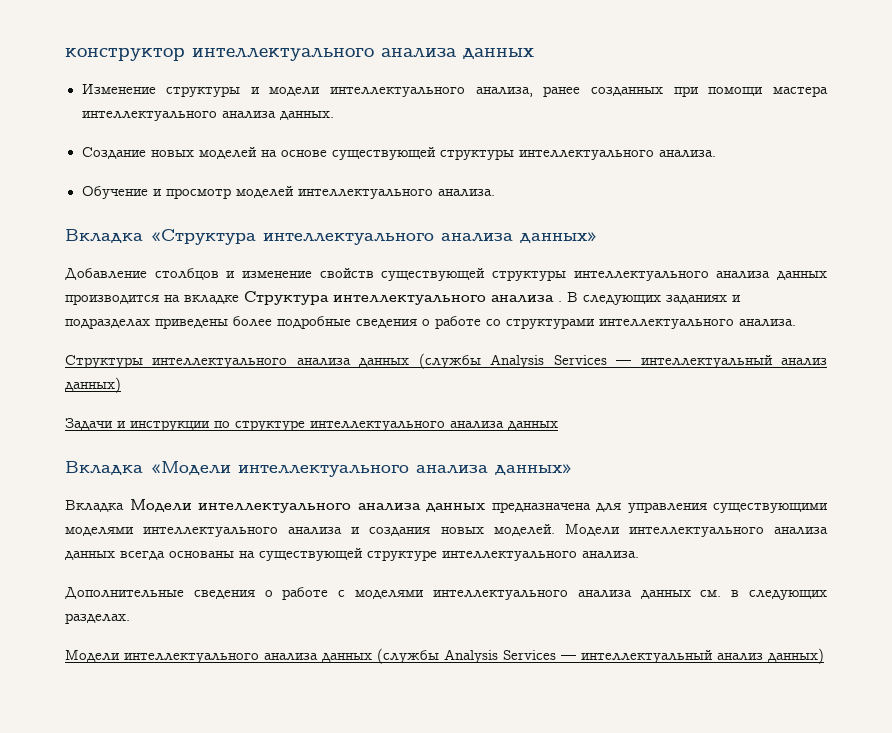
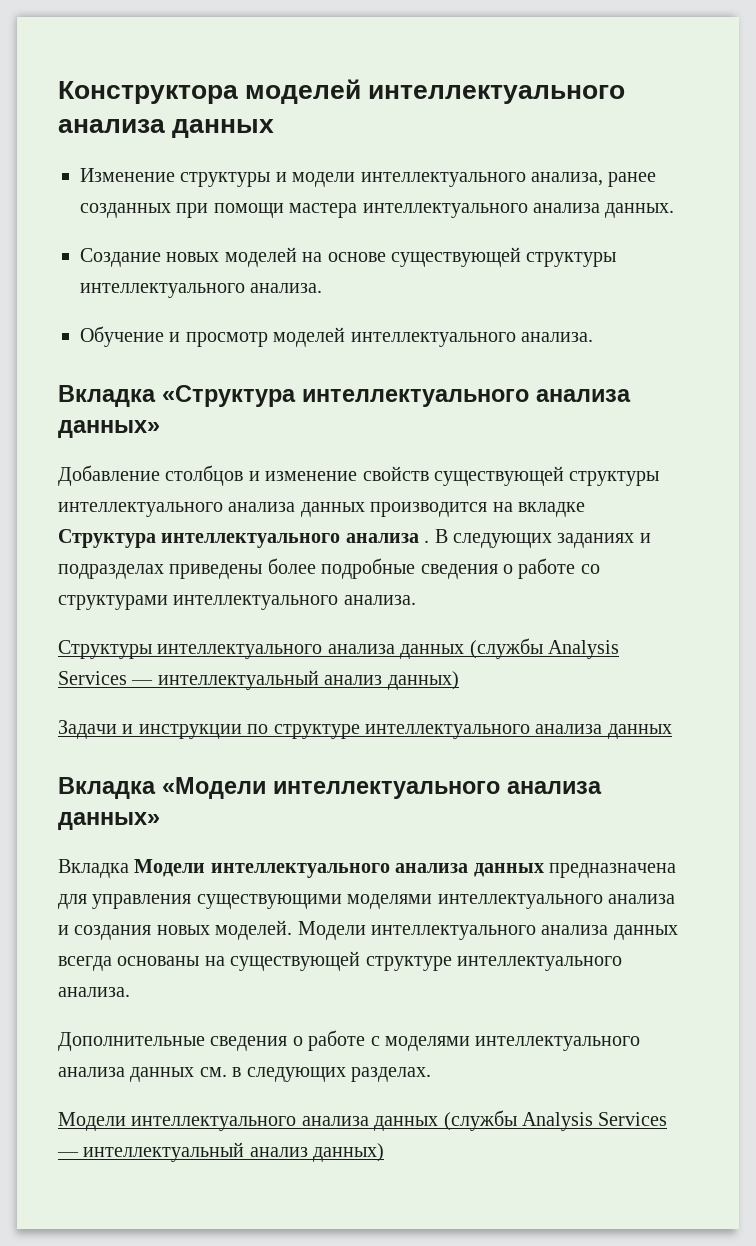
[65,48,185,61] конструктор -> [58,79,362,104] Конструктора моделей

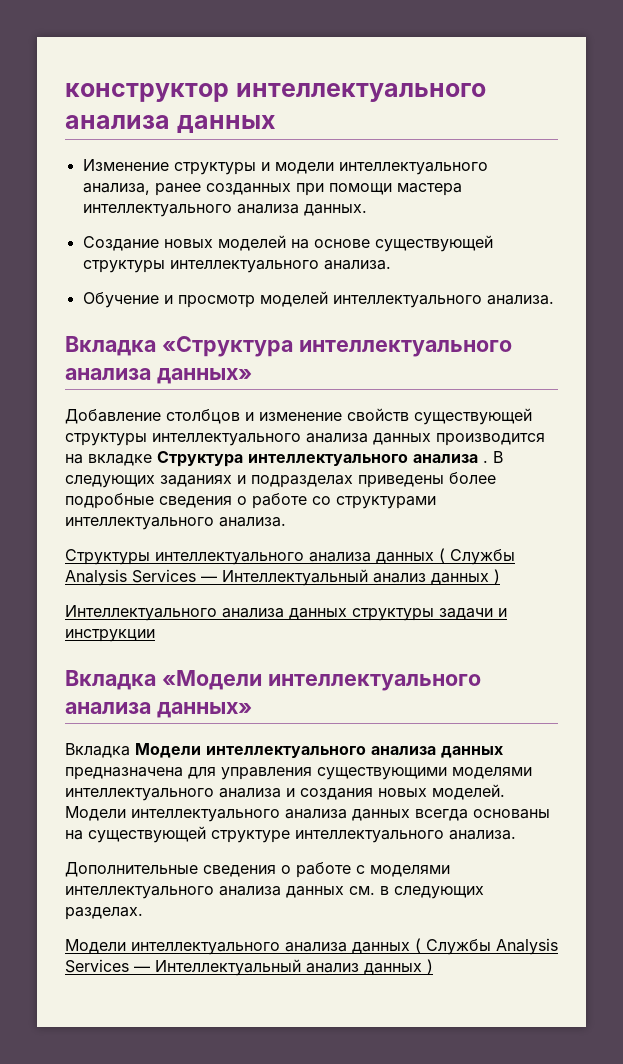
[58,79,362,104] Конструктора моделей -> [65,83,229,102] конструктор
[469,638,619,659] [58,670,459,690] [58,720,672,739] (службы Analysis Services — интеллектуальный анализ данных) // Задачи и инструкции по структуре интеллектуального анализа данных -> [439,548,515,565] [65,569,500,586] [65,605,507,621] [65,629,155,642] ( Службы Analysis Services — Интеллектуальный анализ данных ) // Интеллектуального анализа данных структуры задачи и инструкции
[443,1110,668,1131] [57,1142,385,1162] (службы Analysis Services — интеллектуальный анализ данных) -> [415,938,558,955] [65,959,433,976] ( Службы Analysis Services — Интеллектуальный анализ данных )

